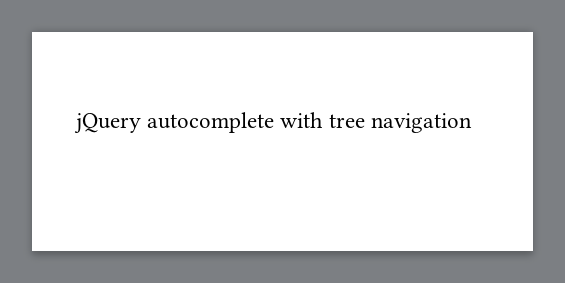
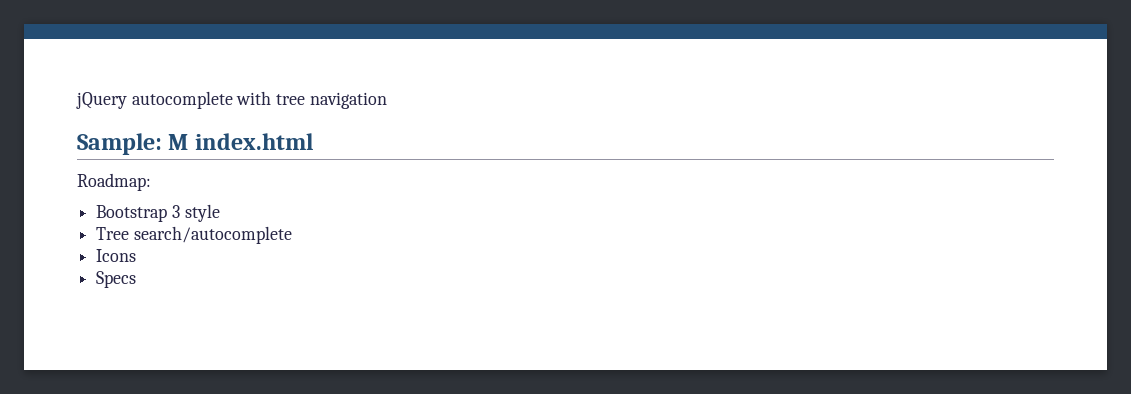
(472, 123) none -> [77,133,313,155] [77,173,151,191] [96,204,220,222] [96,226,292,244] [96,249,137,262] [96,271,137,288] // Sample: M index.html // Roadmap: // Bootstrap 3 style // Tree search/autocomplete // Icons // Specs

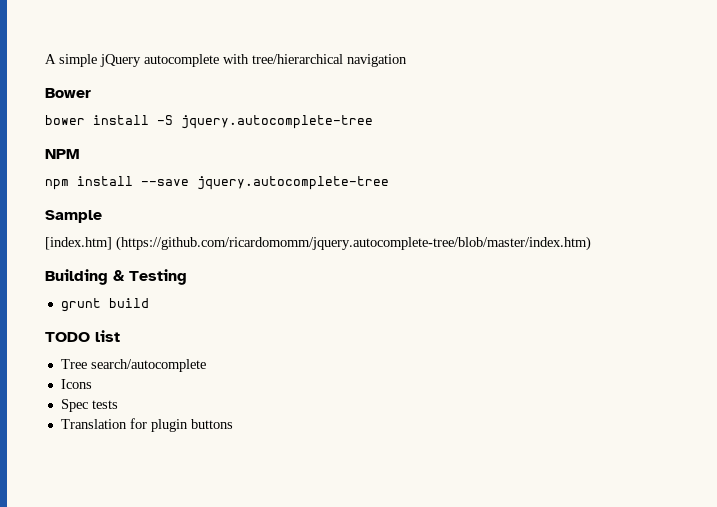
(76, 100) none -> [45,54,97,67] A simple
[276,94,306,105] tree -> [252,54,343,64] tree/hierarchical
[77,133,313,155] [77,173,151,191] [96,204,220,222] [96,226,292,244] [96,249,137,262] [96,271,137,288] Sample: M index.html // Roadmap: // Bootstrap 3 style // Tree search/autocomplete // Icons // Specs -> [45,88,91,98] [45,115,373,129] [45,149,79,159] [45,176,389,190] [45,210,102,223] [45,236,591,251] [45,269,187,285] [60,298,149,312] [45,330,120,342] [60,359,206,372] [60,379,92,389] [60,399,118,412] [60,418,233,432] Bower // bower install -S jquery.autocomplete-tree // NPM // npm install --save jquery.autocomplete-tree // Sample // [index.htm] (https://github.com/ricardomomm/jquery.autocomplete-tree/blob/master/index.htm) // Building & Testing // grunt build // TODO list // Tree search/autocomplete // Icons // Spec tests // Translation for plugin buttons

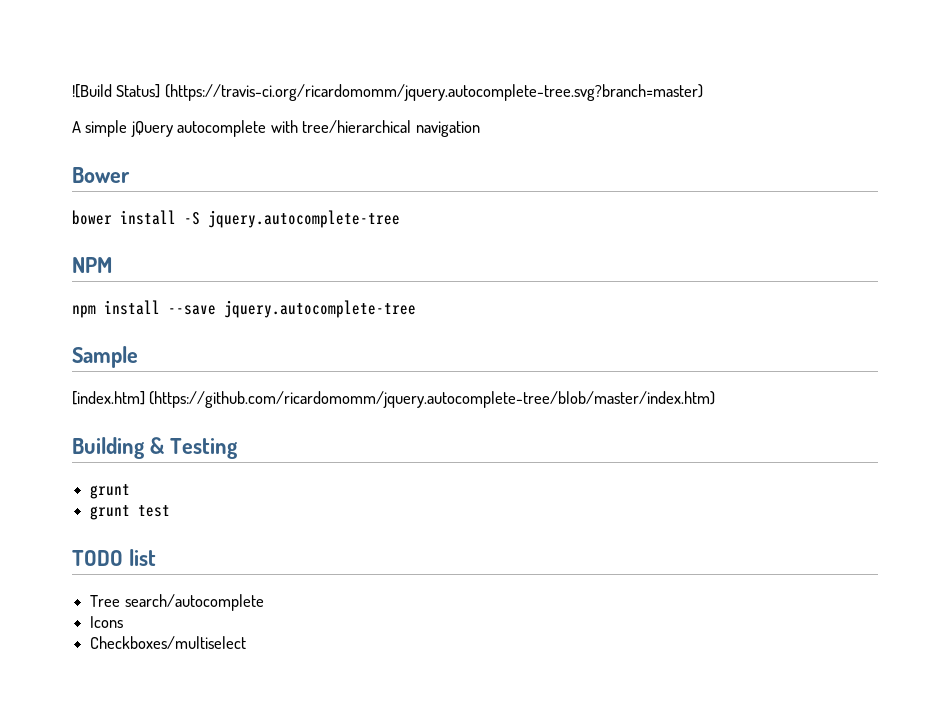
(45, 59) none -> [72,84,703,101] ![Build Status] (https://travis-ci.org/ricardomomm/jquery.autocomplete-tree.svg?branch=master) //
[108,298,149,308] build -> [90,505,171,520] // grunt test
[60,399,118,412] [60,418,233,432] Spec tests // Translation for plugin buttons -> [90,636,247,649] Checkboxes/multiselect

